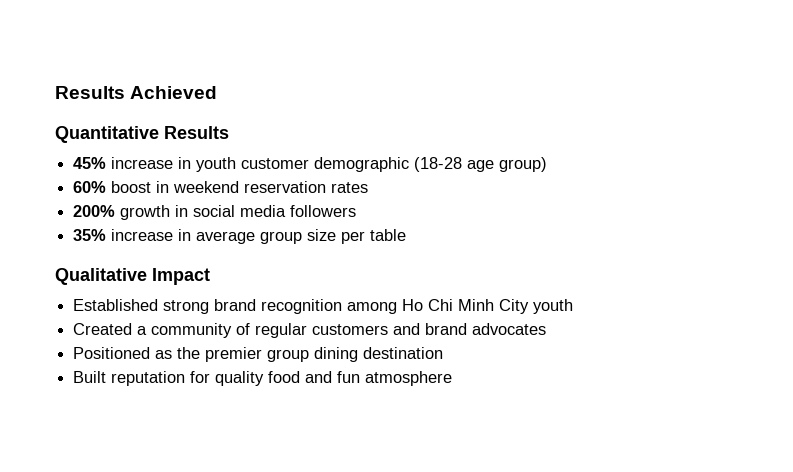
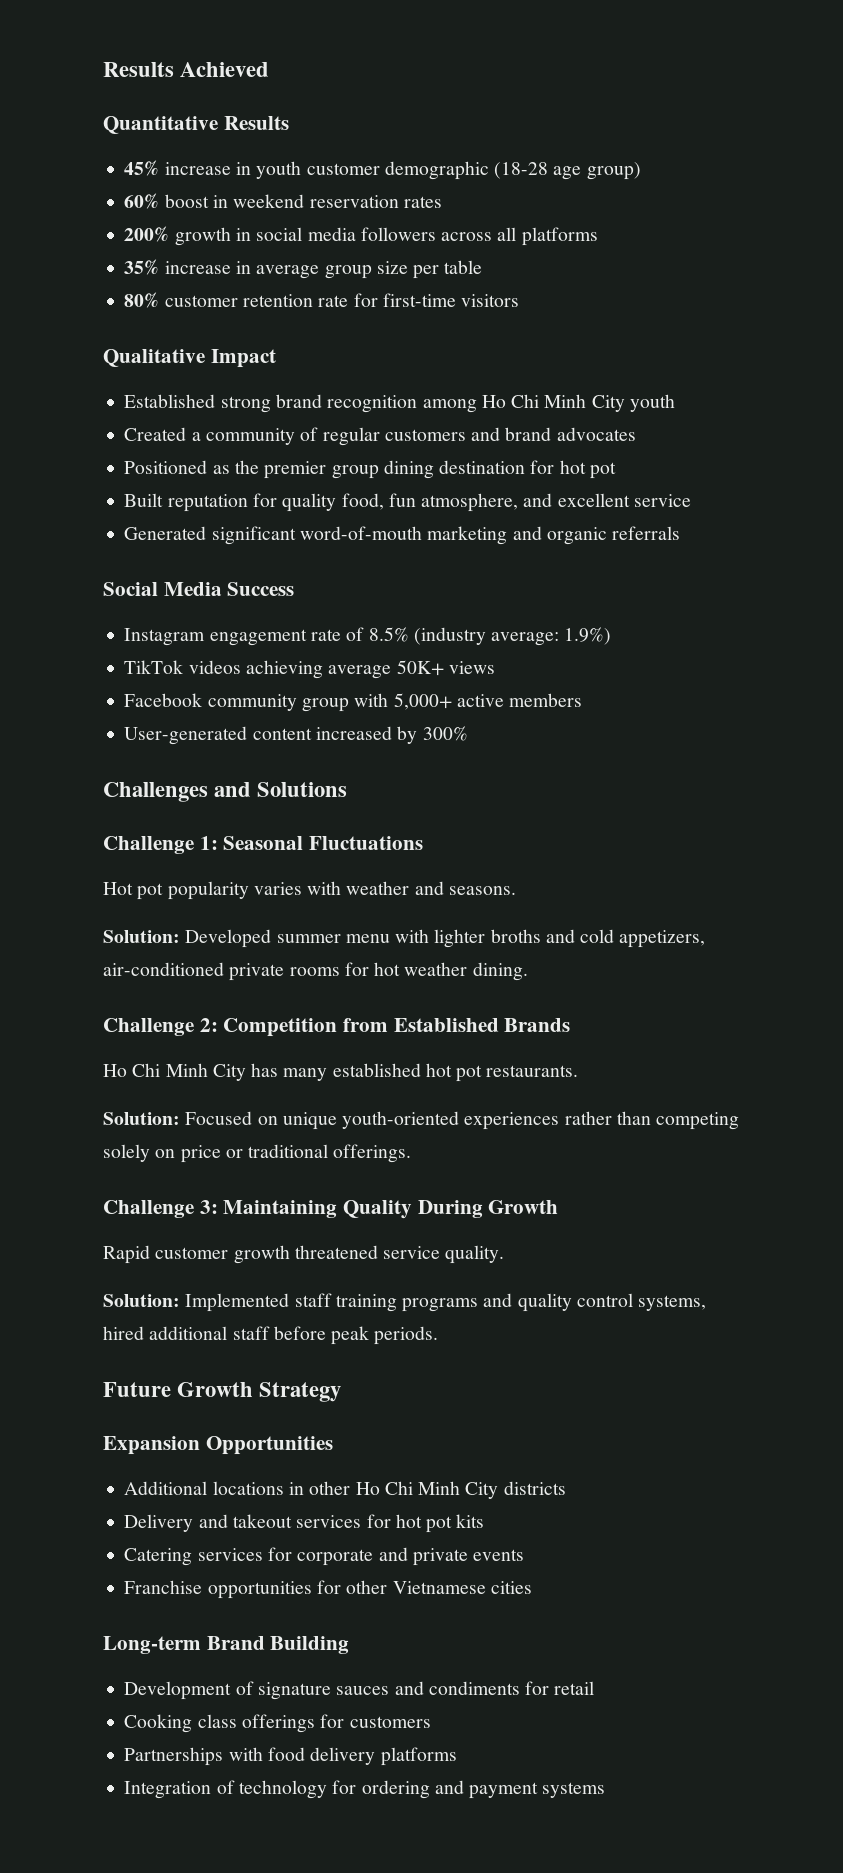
(357, 211) none -> [441,227,598,246] across all platforms
(407, 235) none -> [124,292,520,308] // 80% customer retention rate for first-time visitors
(444, 353) none -> [530,460,616,479] for hot pot
[268,371,453,386] food and fun atmosphere -> [341,493,691,512] [124,526,681,545] [103,582,295,596] [124,627,612,646] [124,660,495,679] [124,693,583,712] [124,726,468,745] [103,782,348,802] [103,836,424,854] [103,881,516,900] [103,929,706,948] [103,962,528,981] [103,1018,571,1037] [103,1063,579,1082] [103,1111,740,1130] [103,1144,412,1163] [103,1200,559,1219] [103,1245,505,1264] [103,1293,707,1312] [103,1326,439,1345] [103,1382,342,1402] [103,1436,333,1455] [124,1481,566,1499] [124,1514,485,1533] [124,1547,525,1566] [124,1580,532,1599] [103,1636,350,1654] [124,1681,595,1700] [124,1714,431,1733] [124,1747,457,1766] [124,1780,606,1799] food, fun atmosphere, and excellent service // Generated significant word-of-mouth marketing and organic referrals // Social Media Success // Instagram engagement rate of 8.5% (industry average: 1.9%) // TikTok videos achieving average 50K+ views // Facebook community group with 5,000+ active members // User-generated content increased by 300% // Challenges and Solutions // Challenge 1: Seasonal Fluctuations // Hot pot popularity varies with weather and seasons. // Solution: Developed summer menu with lighter broths and cold appetizers, air-conditioned private rooms for hot weather dining. // Challenge 2: Competition from Established Brands // Ho Chi Minh City has many established hot pot restaurants. // Solution: Focused on unique youth-oriented experiences rather than competing solely on price or traditional offerings. // Challenge 3: Maintaining Quality During Growth // Rapid customer growth threatened service quality. // Solution: Implemented staff training programs and quality control systems, hired additional staff before peak periods. // Future Growth Strategy // Expansion Opportunities // Additional locations in other Ho Chi Minh City districts // Delivery and takeout services for hot pot kits // Catering services for corporate and private events // Franchise opportunities for other Vietnamese cities // Long-term Brand Building // Development of signature sauces and condiments for retail // Cooking class offerings for customers // Partnerships with food delivery platforms // Integration of technology for ordering and payment systems

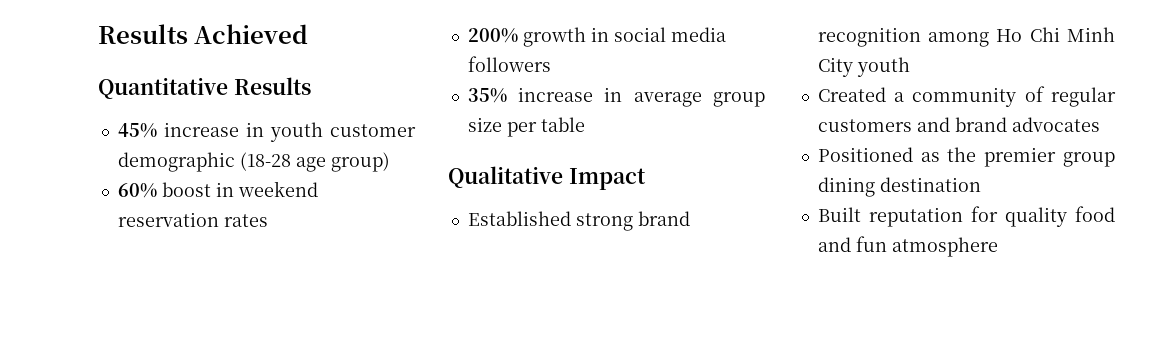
[441,227,598,246] across all platforms -> (551, 64) none
[124,292,520,308] // 80% customer retention rate for first-time visitors -> (585, 124) none
[530,460,616,479] for hot pot -> (981, 184) none
[341,493,691,512] [124,526,681,545] [103,582,295,596] [124,627,612,646] [124,660,495,679] [124,693,583,712] [124,726,468,745] [103,782,348,802] [103,836,424,854] [103,881,516,900] [103,929,706,948] [103,962,528,981] [103,1018,571,1037] [103,1063,579,1082] [103,1111,740,1130] [103,1144,412,1163] [103,1200,559,1219] [103,1245,505,1264] [103,1293,707,1312] [103,1326,439,1345] [103,1382,342,1402] [103,1436,333,1455] [124,1481,566,1499] [124,1514,485,1533] [124,1547,525,1566] [124,1580,532,1599] [103,1636,350,1654] [124,1681,595,1700] [124,1714,431,1733] [124,1747,457,1766] [124,1780,606,1799] food, fun atmosphere, and excellent service // Generated significant word-of-mouth marketing and organic referrals // Social Media Success // Instagram engagement rate of 8.5% (industry average: 1.9%) // TikTok videos achieving average 50K+ views // Facebook community group with 5,000+ active members // User-generated content increased by 300% // Challenges and Solutions // Challenge 1: Seasonal Fluctuations // Hot pot popularity varies with weather and seasons. // Solution: Developed summer menu with lighter broths and cold appetizers, air-conditioned private rooms for hot weather dining. // Challenge 2: Competition from Established Brands // Ho Chi Minh City has many established hot pot restaurants. // Solution: Focused on unique youth-oriented experiences rather than competing solely on price or traditional offerings. // Challenge 3: Maintaining Quality During Growth // Rapid customer growth threatened service quality. // Solution: Implemented staff training programs and quality control systems, hired additional staff before peak periods. // Future Growth Strategy // Expansion Opportunities // Additional locations in other Ho Chi Minh City districts // Delivery and takeout services for hot pot kits // Catering services for corporate and private events // Franchise opportunities for other Vietnamese cities // Long-term Brand Building // Development of signature sauces and condiments for retail // Cooking class offerings for customers // Partnerships with food delivery platforms // Integration of technology for ordering and payment systems -> [1075,206,1115,222] [817,236,998,257] food and fun atmosphere

